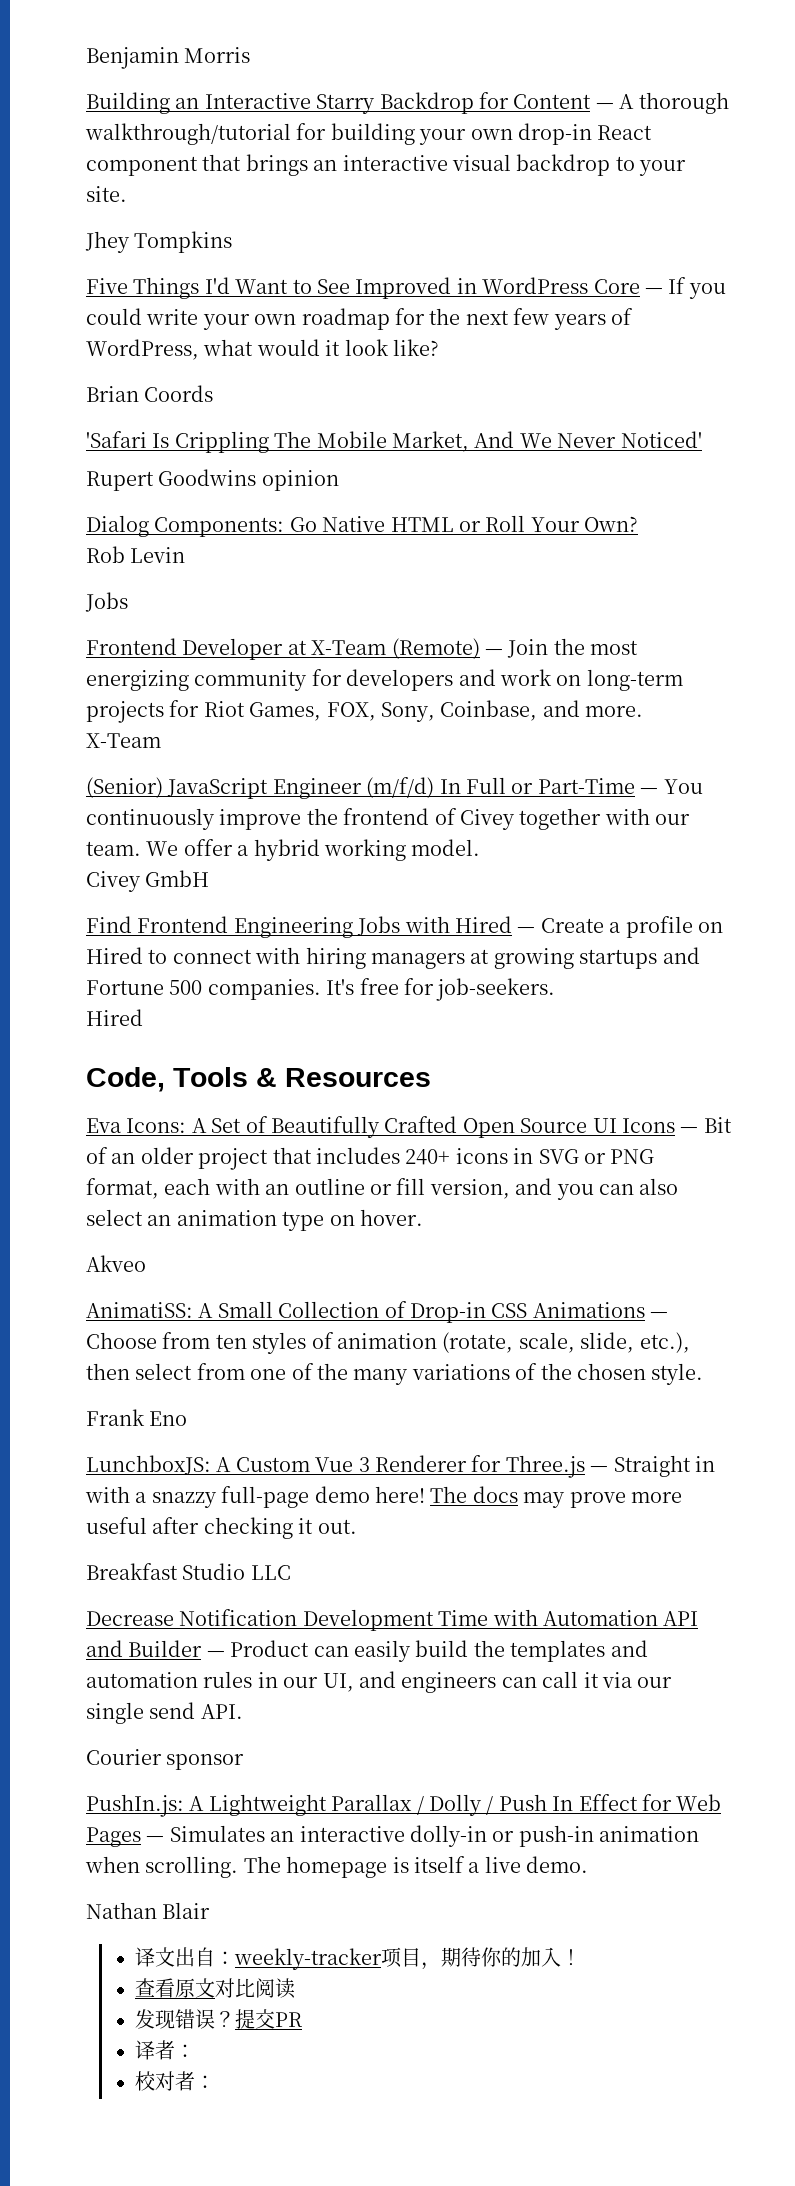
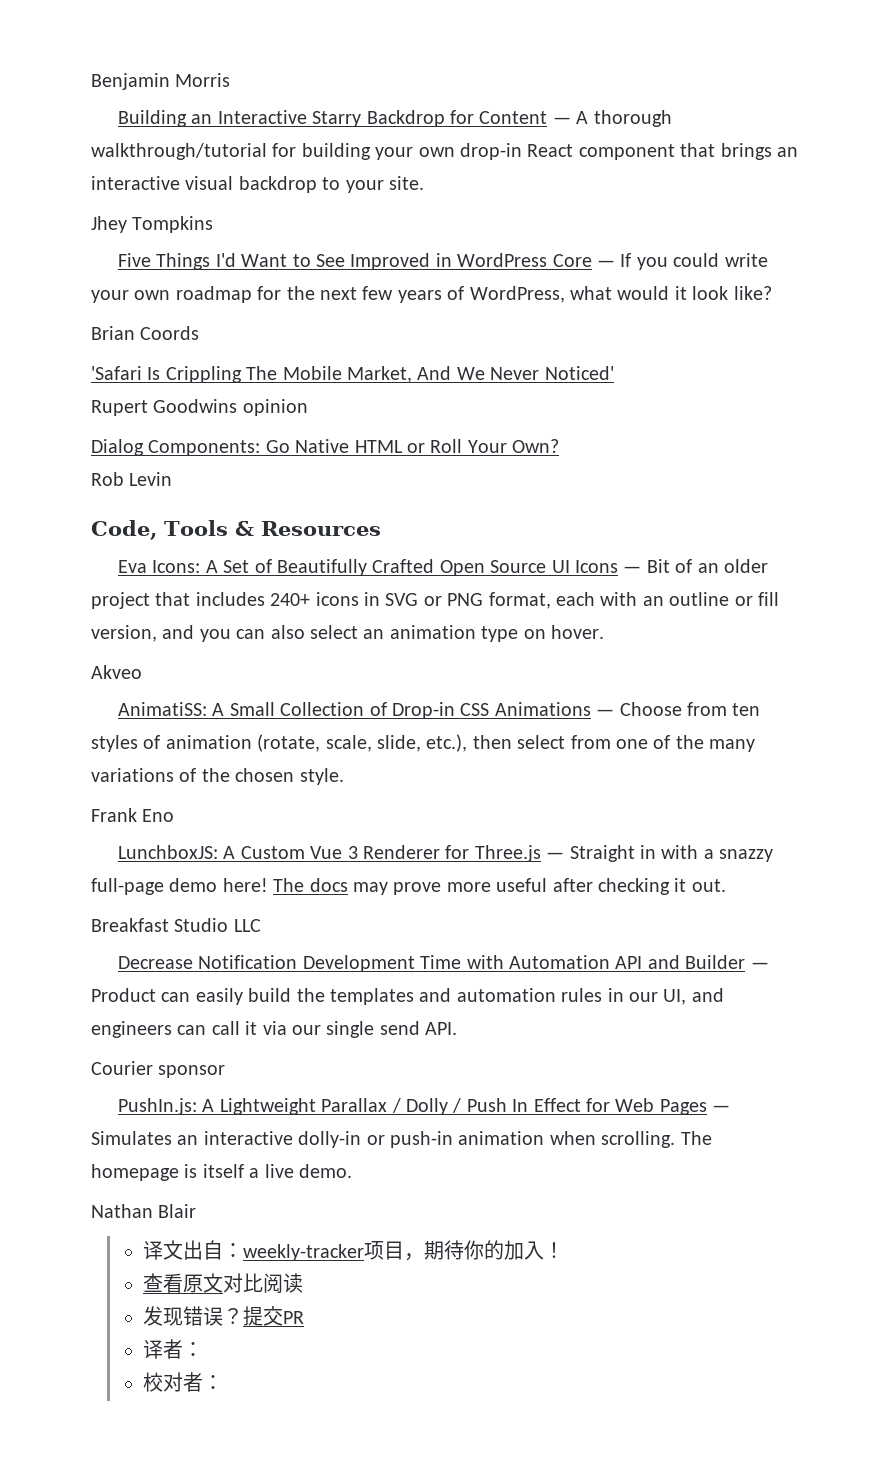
[85,592,128,612] [86,638,639,660] [86,669,683,691] [86,700,644,723] [86,733,161,748] [86,777,703,799] [86,808,691,830] [86,839,481,861] [86,870,210,892] [86,916,723,938] [86,947,700,969] [86,978,556,1001] [86,1009,143,1026] // Jobs // Frontend Developer at X-Team (Remote) — Join the most energizing community for developers and work on long-term projects for Riot Games, FOX, Sony, Coinbase, and more. // X-Team // (Senior) JavaScript Engineer (m/f/d) In Full or Part-Time — You continuously improve the frontend of Civey together with our team. We offer a hybrid working model. // Civey GmbH // Find Frontend Engineering Jobs with Hired — Create a profile on Hired to connect with hiring managers at growing startups and Fortune 500 companies. It's free for job-seekers. // Hired -> (173, 479) none

